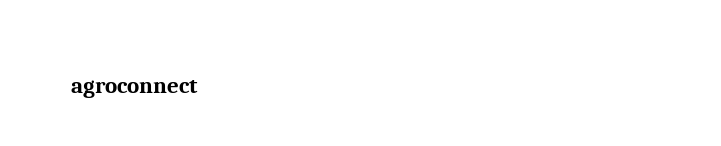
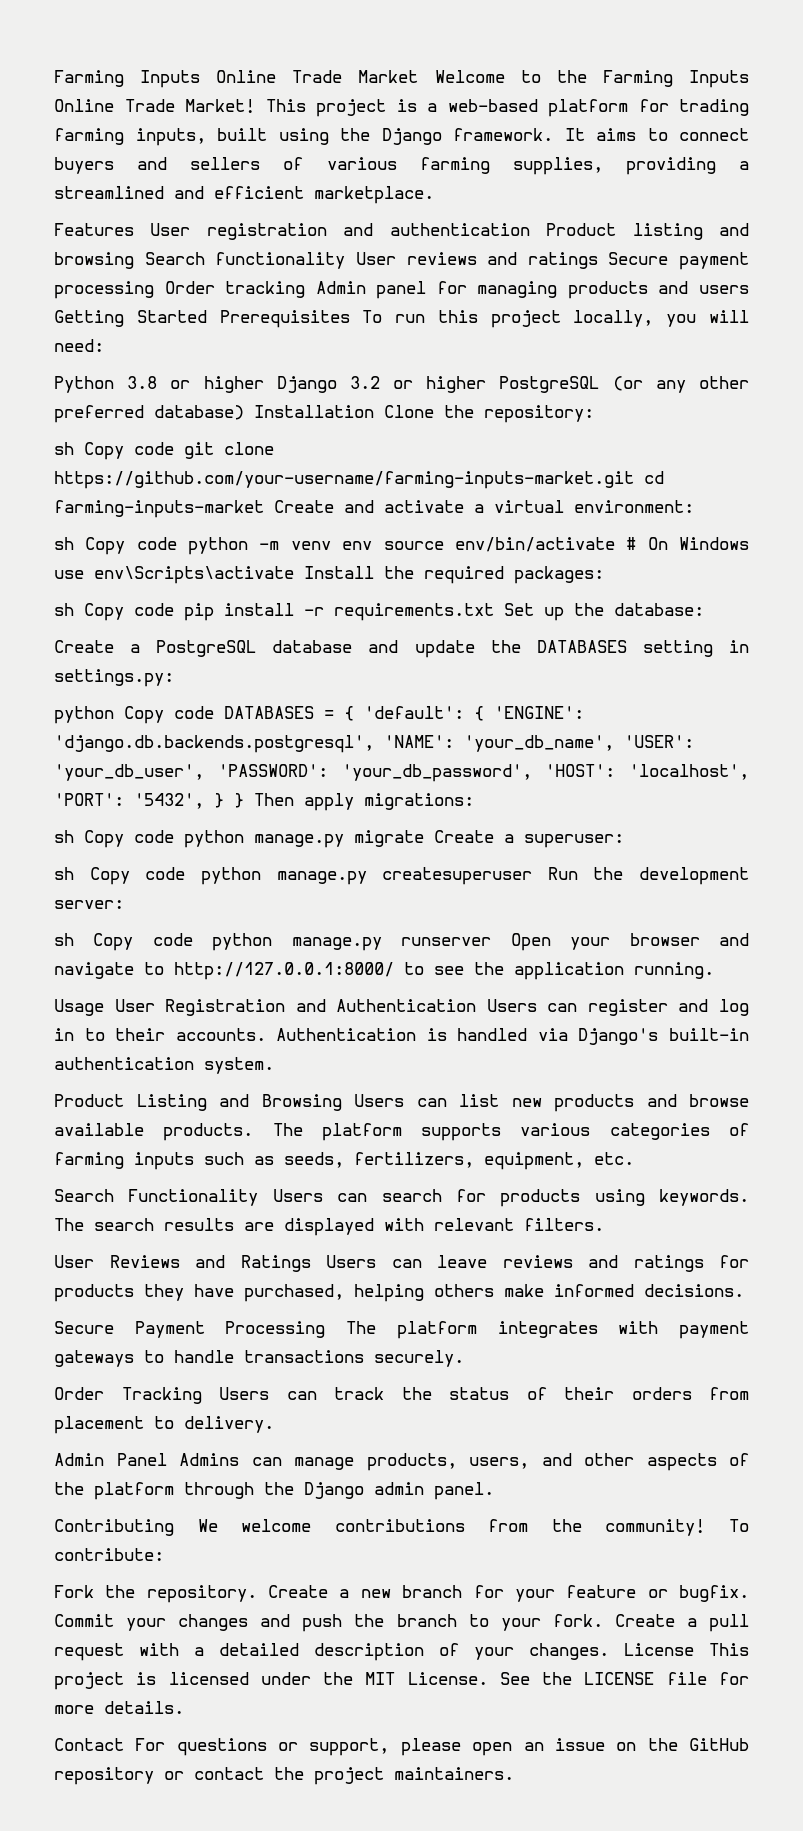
[71,80,198,98] agroconnect -> [54,70,749,88] [54,99,749,117] [54,128,749,146] [54,157,749,175] [54,186,434,204] [54,223,750,240] [54,252,749,270] [54,281,749,299] [54,310,750,328] [54,339,104,352] [54,376,749,393] [54,405,594,423] [54,442,274,460] [54,471,664,489] [54,500,694,518] [54,537,750,555] [54,566,604,584] [54,603,704,621] [54,640,749,658] [54,669,174,687] [54,706,584,724] [54,735,694,753] [54,764,749,782] [54,793,474,811] [54,830,624,848] [54,867,749,885] [54,900,124,909] [54,933,749,951] [54,962,714,980] [54,999,749,1016] [54,1028,749,1045] [54,1057,274,1074] [54,1094,749,1112] [54,1123,749,1141] [54,1152,634,1170] [54,1189,749,1207] [54,1218,604,1236] [54,1255,749,1272] [54,1284,744,1302] [54,1321,749,1339] [54,1350,464,1367] [54,1387,749,1404] [54,1416,274,1434] [54,1453,749,1471] [54,1482,494,1500] [54,1519,749,1536] [54,1548,164,1561] [54,1585,750,1603] [54,1614,750,1632] [54,1643,749,1661] [54,1672,749,1690] [54,1701,184,1714] [54,1738,750,1756] [54,1767,514,1785] Farming Inputs Online Trade Market Welcome to the Farming Inputs Online Trade Market! This project is a web-based platform for trading farming inputs, built using the Django framework. It aims to connect buyers and sellers of various farming supplies, providing a streamlined and efficient marketplace. // Features User registration and authentication Product listing and browsing Search functionality User reviews and ratings Secure payment processing Order tracking Admin panel for managing products and users Getting Started Prerequisites To run this project locally, you will need: // Python 3.8 or higher Django 3.2 or higher PostgreSQL (or any other preferred database) Installation Clone the repository: // sh Copy code git clone https://github.com/your-username/farming-inputs-market.git cd farming-inputs-market Create and activate a virtual environment: // sh Copy code python -m venv env source env/bin/activate # On Windows use env\Scripts\activate Install the required packages: // sh Copy code pip install -r requirements.txt Set up the database: // Create a PostgreSQL database and update the DATABASES setting in settings.py: // python Copy code DATABASES = { 'default': { 'ENGINE': 'django.db.backends.postgresql', 'NAME': 'your_db_name', 'USER': 'your_db_user', 'PASSWORD': 'your_db_password', 'HOST': 'localhost', 'PORT': '5432', } } Then apply migrations: // sh Copy code python manage.py migrate Create a superuser: // sh Copy code python manage.py createsuperuser Run the development server: // sh Copy code python manage.py runserver Open your browser and navigate to http://127.0.0.1:8000/ to see the application running. // Usage User Registration and Authentication Users can register and log in to their accounts. Authentication is handled via Django's built-in authentication system. // Product Listing and Browsing Users can list new products and browse available products. The platform supports various categories of farming inputs such as seeds, fertilizers, equipment, etc. // Search Functionality Users can search for products using keywords. The search results are displayed with relevant filters. // User Reviews and Ratings Users can leave reviews and ratings for products they have purchased, helping others make informed decisions. // Secure Payment Processing The platform integrates with payment gateways to handle transactions securely. // Order Tracking Users can track the status of their orders from placement to delivery. // Admin Panel Admins can manage products, users, and other aspects of the platform through the Django admin panel. // Contributing We welcome contributions from the community! To contribute: // Fork the repository. Create a new branch for your feature or bugfix. Commit your changes and push the branch to your fork. Create a pull request with a detailed description of your changes. License This project is licensed under the MIT License. See the LICENSE file for more details. // Contact For questions or support, please open an issue on the GitHub repository or contact the project maintainers.

